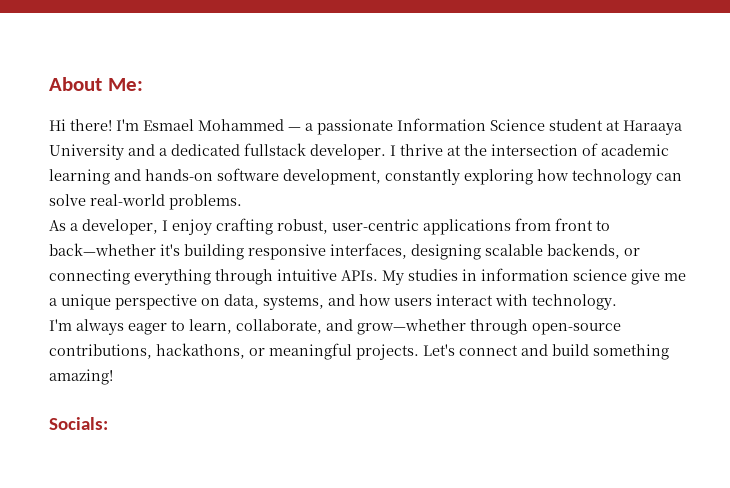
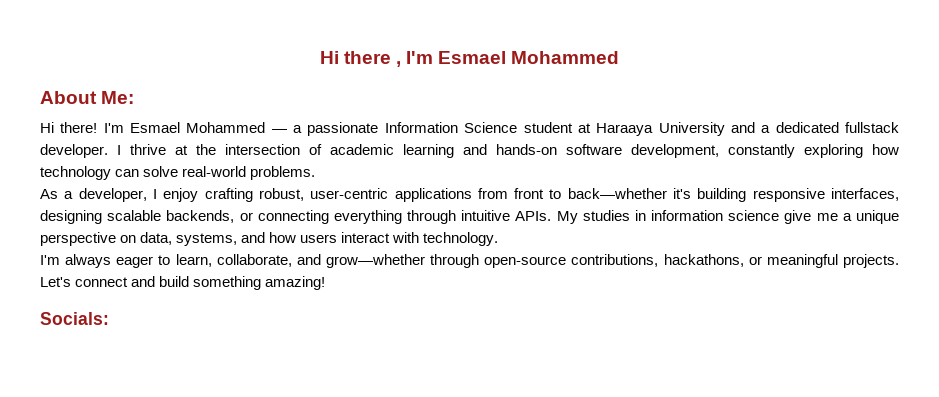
(49, 84) none -> [319,51,620,67] Hi there , I'm Esmael Mohammed //

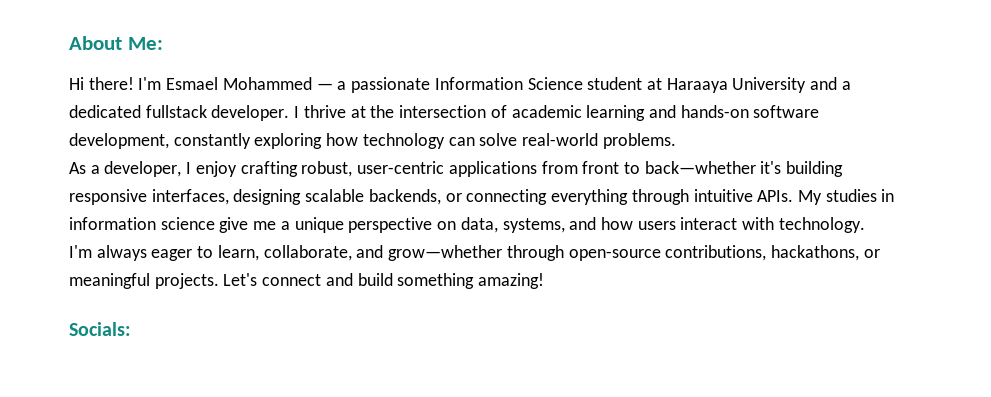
[319,51,620,67] Hi there , I'm Esmael Mohammed // -> (69, 43) none

